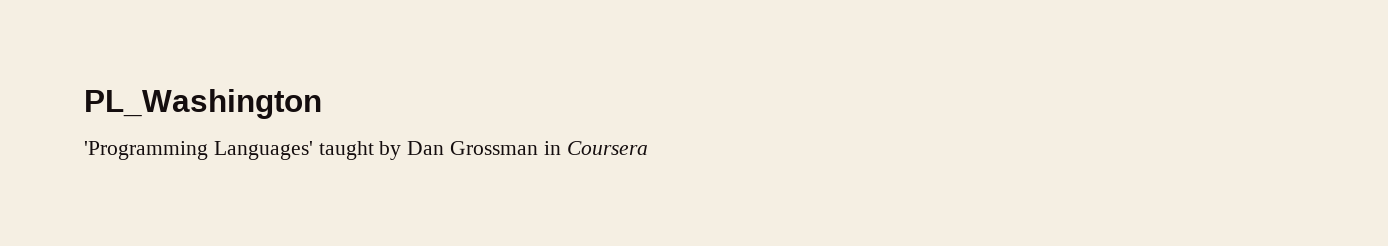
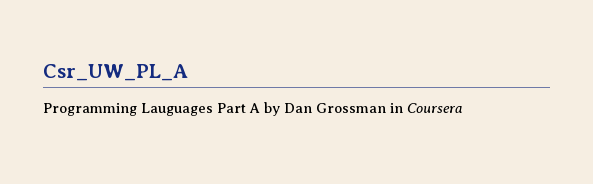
[84,89,322,119] [84,141,374,160] PL_Washington // 'Programming Languages' taught -> [43,64,188,81] [43,103,260,116] Csr_UW_PL_A // Programming Lauguages Part A

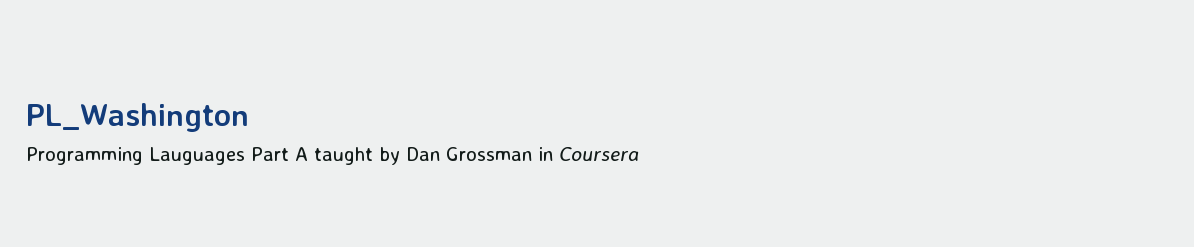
[43,64,188,81] Csr_UW_PL_A -> [26,103,249,132] PL_Washington
(260, 108) none -> [314,147,373,165] taught

